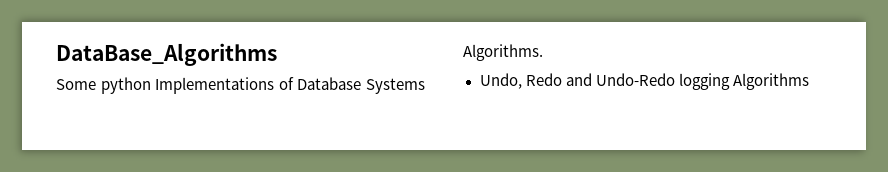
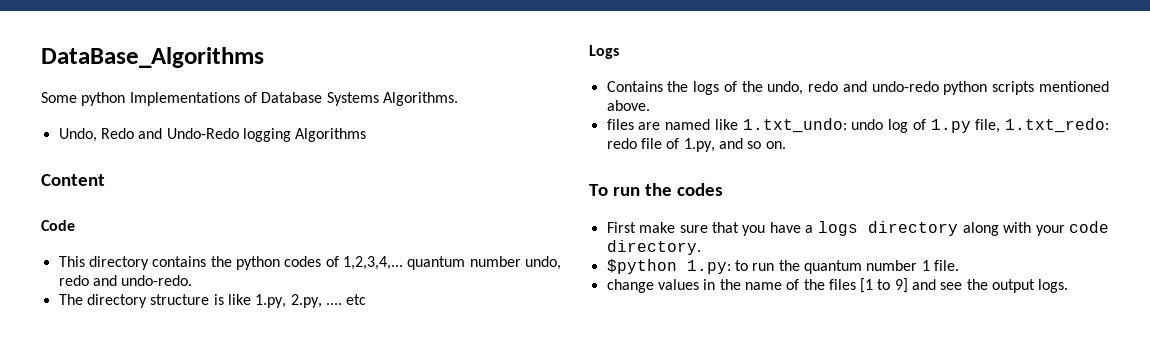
(809, 81) none -> [41,174,105,186] [41,220,75,231] [58,256,561,270] [58,275,193,286] [58,294,367,308] [589,45,619,59] [606,81,1109,95] [606,100,650,111] [606,118,1109,133] [606,138,786,152] [589,183,723,196] [606,221,1109,236] [606,240,701,255] [606,259,959,274] [606,278,1069,293] // Content // Code // This directory contains the python codes of 1,2,3,4,... quantum number undo, redo and undo-redo. // The directory structure is like 1.py, 2.py, .... etc // Logs // Contains the logs of the undo, redo and undo-redo python scripts mentioned above. // files are named like 1.txt_undo: undo log of 1.py file, 1.txt_redo: redo file of 1.py, and so on. // To run the codes // First make sure that you have a logs directory along with your code directory. // $python 1.py: to run the quantum number 1 file. // change values in the name of the files [1 to 9] and see the output logs.

